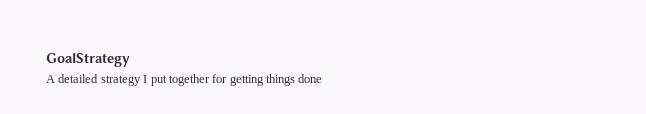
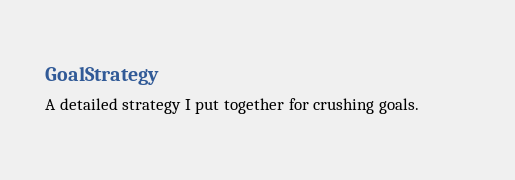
[229,74,323,86] getting things done -> [313,98,419,114] crushing goals.

